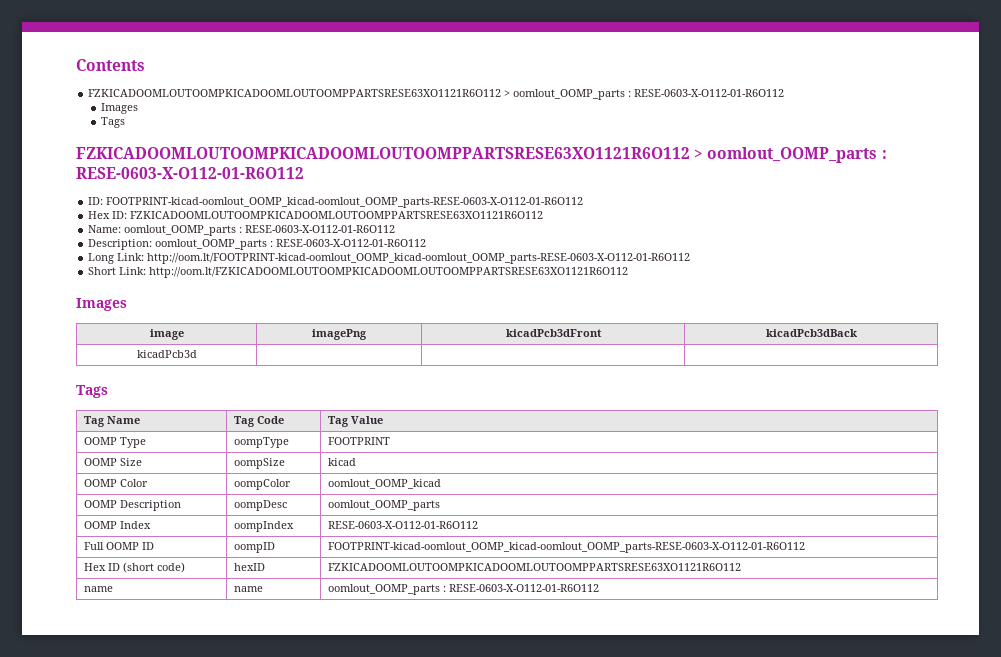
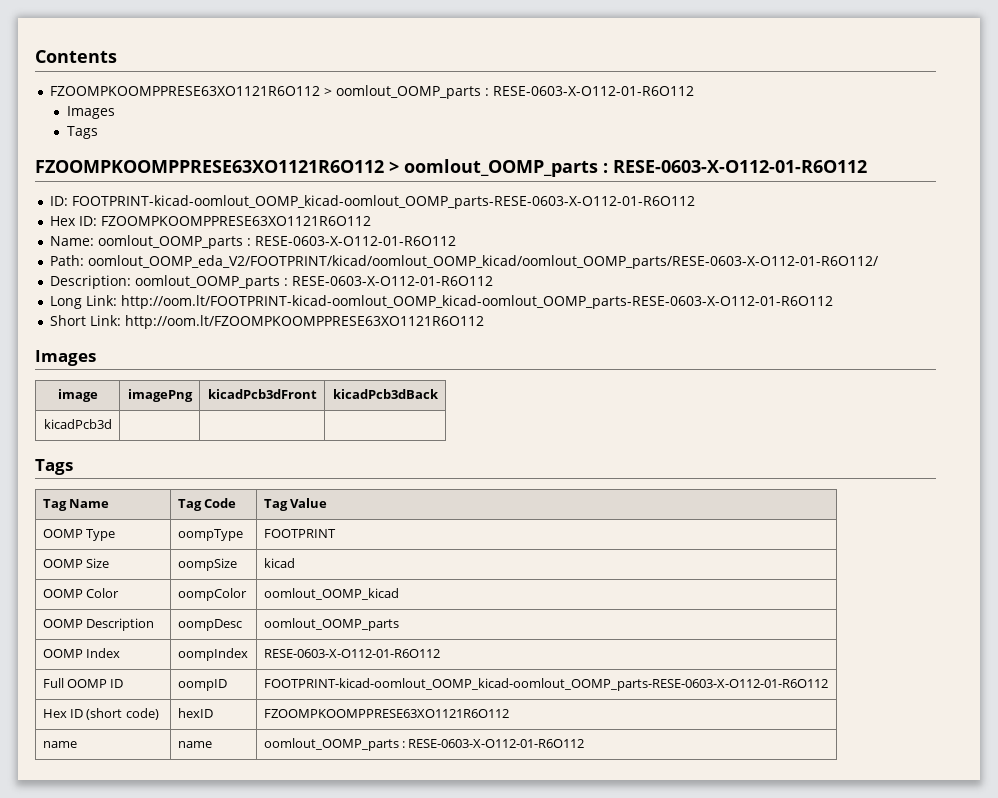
[88,89,502,97] FZKICADOOMLOUTOOMPKICADOOMLOUTOOMPPARTSRESE63XO1121R6O112 -> [50,86,321,96] FZOOMPKOOMPPRESE63XO1121R6O112
[76,147,690,159] FZKICADOOMLOUTOOMPKICADOOMLOUTOOMPPARTSRESE63XO1121R6O112 -> [35,160,384,173] FZOOMPKOOMPPRESE63XO1121R6O112
[130,211,544,219] FZKICADOOMLOUTOOMPKICADOOMLOUTOOMPPARTSRESE63XO1121R6O112 -> [101,216,372,226] FZOOMPKOOMPPRESE63XO1121R6O112
(396, 229) none -> [50,255,879,269] // Path: oomlout_OOMP_eda_V2/FOOTPRINT/kicad/oomlout_OOMP_kicad/oomlout_OOMP_parts/RESE-0603-X-O112-01-R6O112/
[149,267,629,278] http://oom.lt/FZKICADOOMLOUTOOMPKICADOOMLOUTOOMPPARTSRESE63XO1121R6O112 -> [125,315,485,329] http://oom.lt/FZOOMPKOOMPPRESE63XO1121R6O112
[327,563,741,571] FZKICADOOMLOUTOOMPKICADOOMLOUTOOMPPARTSRESE63XO1121R6O112 -> [263,709,509,718] FZOOMPKOOMPPRESE63XO1121R6O112

